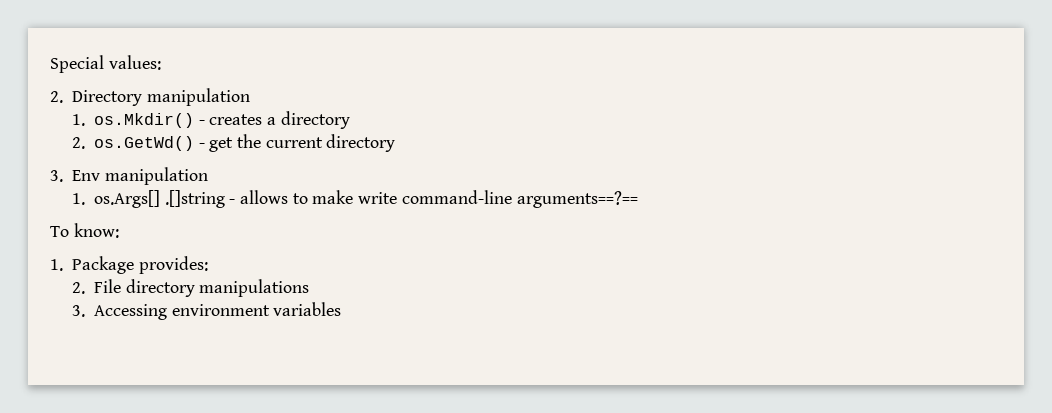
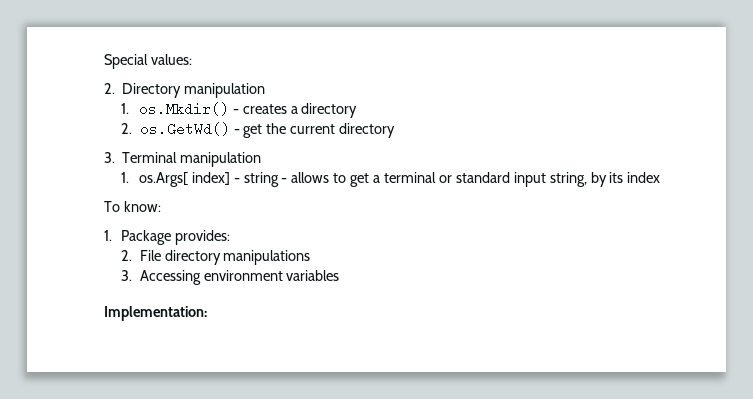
[71,167,208,185] [71,190,638,208] Env manipulation // 1. os.Args[] .[]string - allows to make write command-line arguments==?== -> [122,152,262,167] [121,172,661,187] Terminal manipulation // 1. os.Args[ index] - string - allows to get a terminal or standard input string, by its index
(342, 309) none -> [104,306,207,321] // Implementation:

